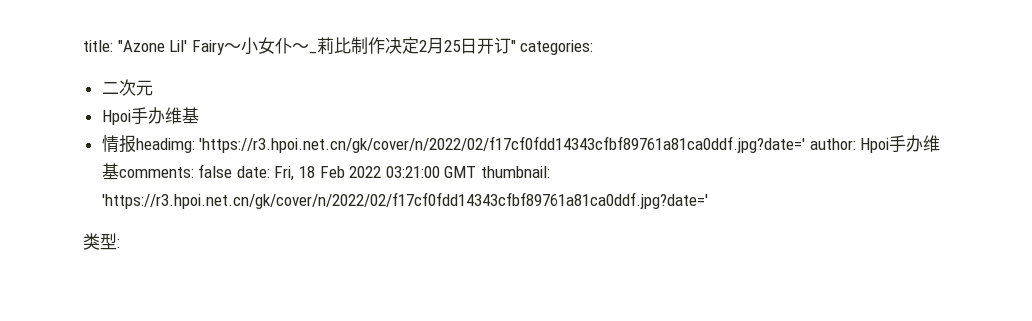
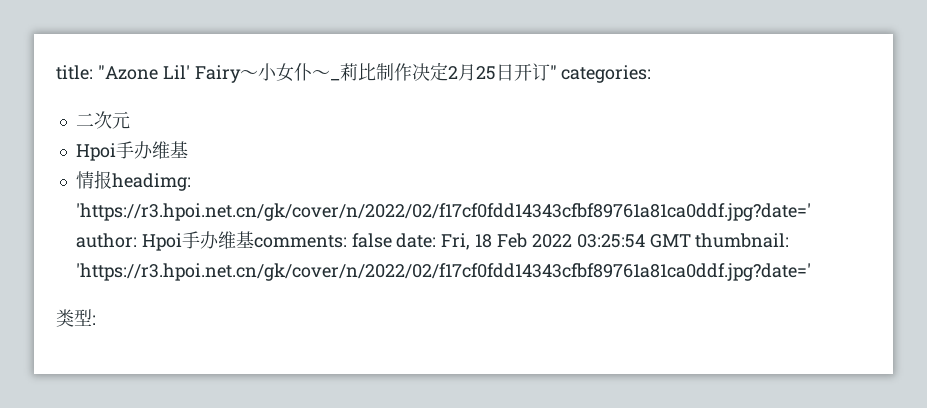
[385,166,440,178] 03:21:00 -> [576,234,645,248] 03:25:54

